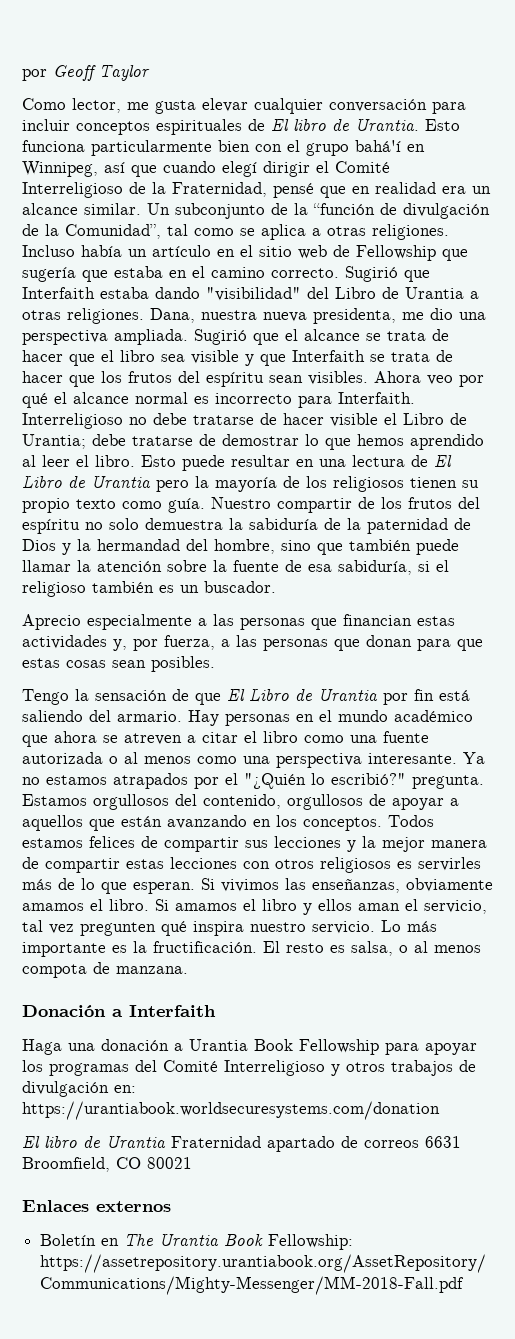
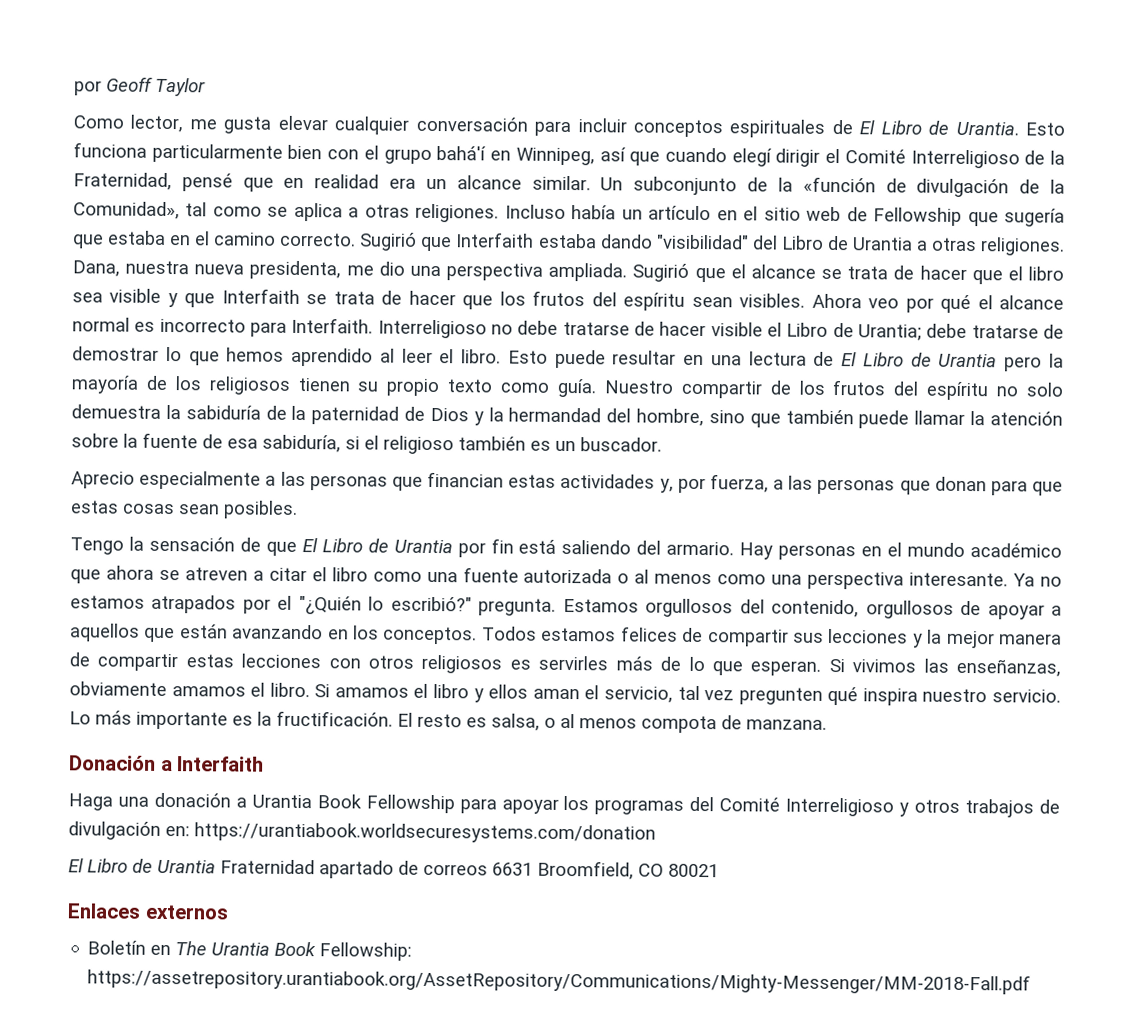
[293,119,326,131] libro -> [880,120,922,135] Libro
[313,203,375,215] “función -> [802,176,876,193] «función
[65,224,161,239] Comunidad”, -> [73,201,180,220] Comunidad»,
[44,1136,77,1148] libro -> [87,858,128,873] Libro

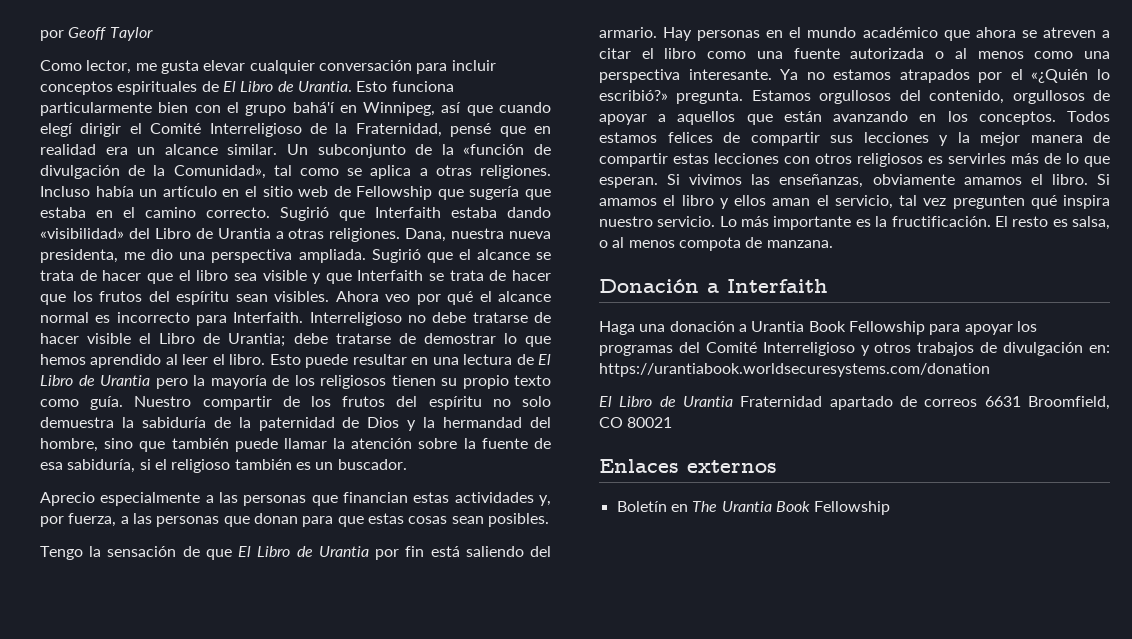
[655,234,749,250] "visibilidad" -> [40,228,124,239] «visibilidad»
[298,595,472,615] "¿Quién lo escribió?" -> [1031,69,1110,83] [599,90,668,101] «¿Quién lo escribió?»
[319,942,413,961] [87,968,1032,995] Fellowship: https://assetrepository.urantiabook.org/AssetRepository/Communications/Mighty-Messenger/MM-2018-Fall.pdf -> [814,501,891,515] Fellowship

